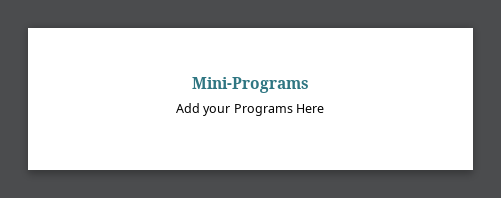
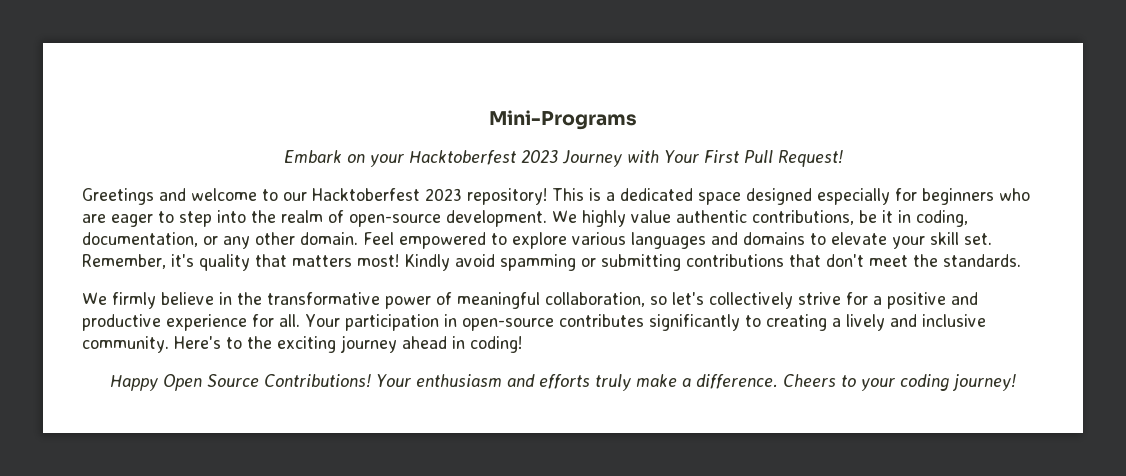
[175,103,325,116] Add your Programs Here -> [283,150,843,167] [82,188,1030,205] [82,210,968,227] [82,232,992,249] [82,254,1021,271] [82,292,978,309] [82,314,986,331] [82,335,522,353] [110,374,1016,391] Embark on your Hacktoberfest 2023 Journey with Your First Pull Request! // Greetings and welcome to our Hacktoberfest 2023 repository! This is a dedicated space designed especially for beginners who are eager to step into the realm of open-source development. We highly value authentic contributions, be it in coding, documentation, or any other domain. Feel empowered to explore various languages and domains to elevate your skill set. Remember, it's quality that matters most! Kindly avoid spamming or submitting contributions that don't meet the standards. // We firmly believe in the transformative power of meaningful collaboration, so let's collectively strive for a positive and productive experience for all. Your participation in open-source contributes significantly to creating a lively and inclusive community. Here's to the exciting journey ahead in coding! // Happy Open Source Contributions! Your enthusiasm and efforts truly make a difference. Cheers to your coding journey!

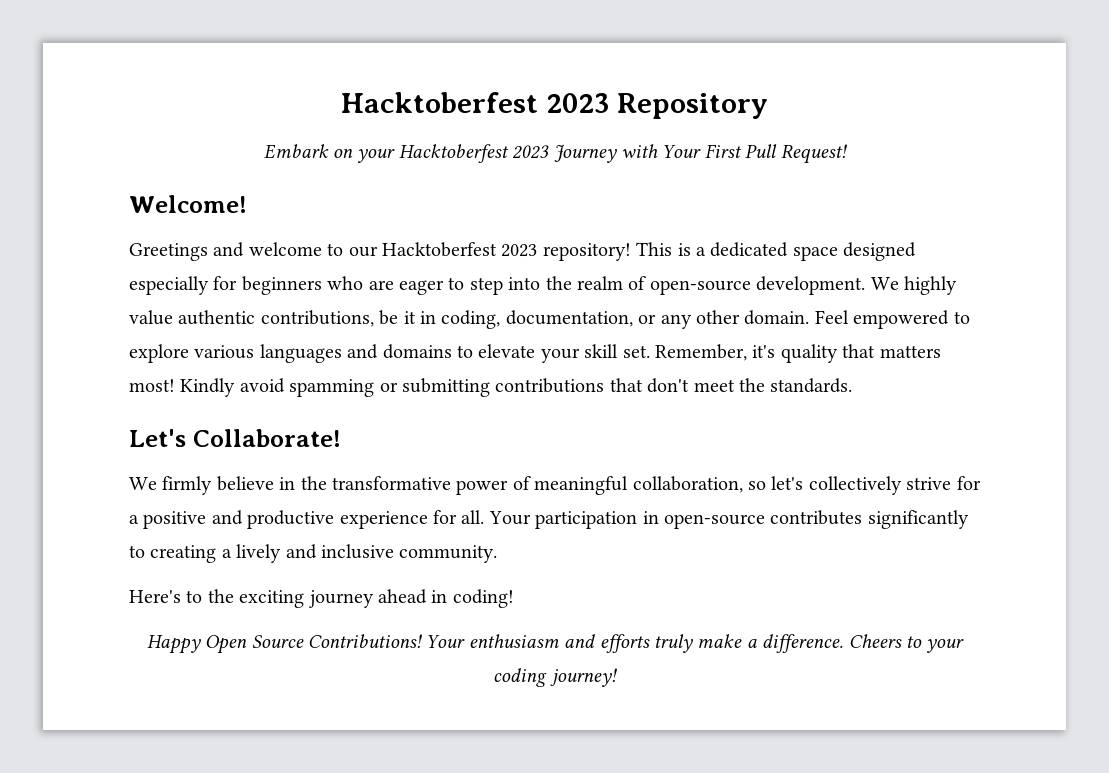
[489,110,637,130] Mini-Programs -> [340,92,769,119] Hacktoberfest 2023 Repository
(843, 158) none -> [129,195,247,213] // Welcome!
(1021, 260) none -> [129,429,341,447] // Let's Collaborate!
(169, 344) none -> (498, 554) //

